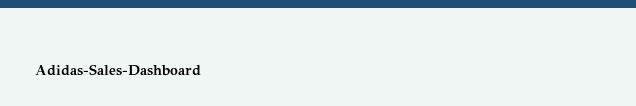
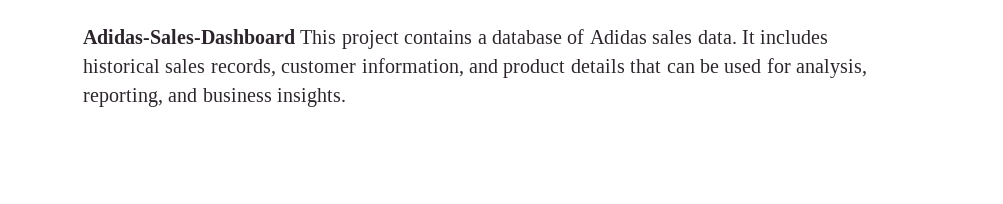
(201, 70) none -> [300,29,829,49] [83,58,868,78] [83,88,347,107] This project contains a database of Adidas sales data. It includes historical sales records, customer information, and product details that can be used for analysis, reporting, and business insights.

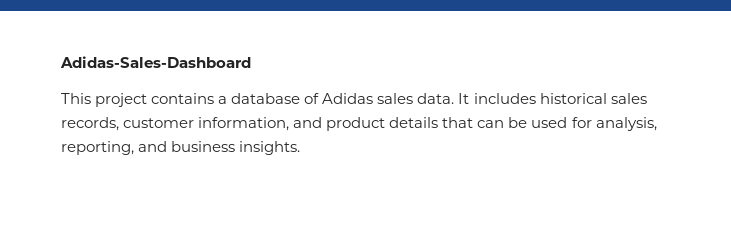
(295, 36) none -> (251, 62) //

